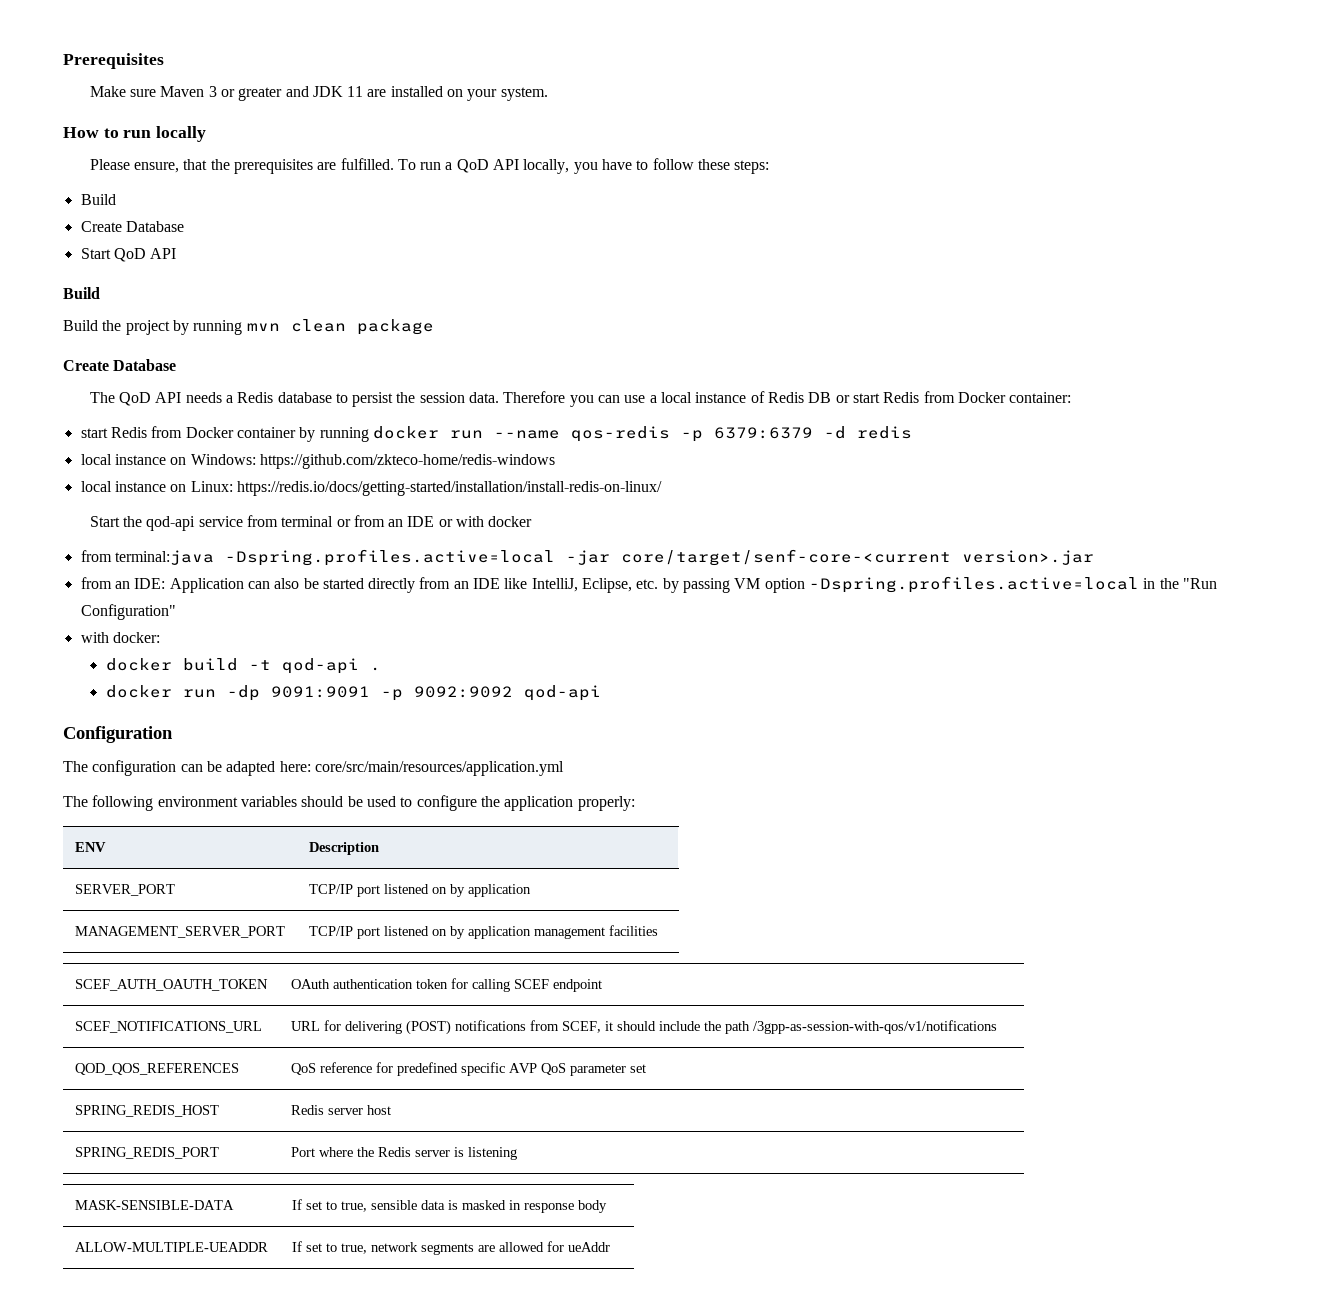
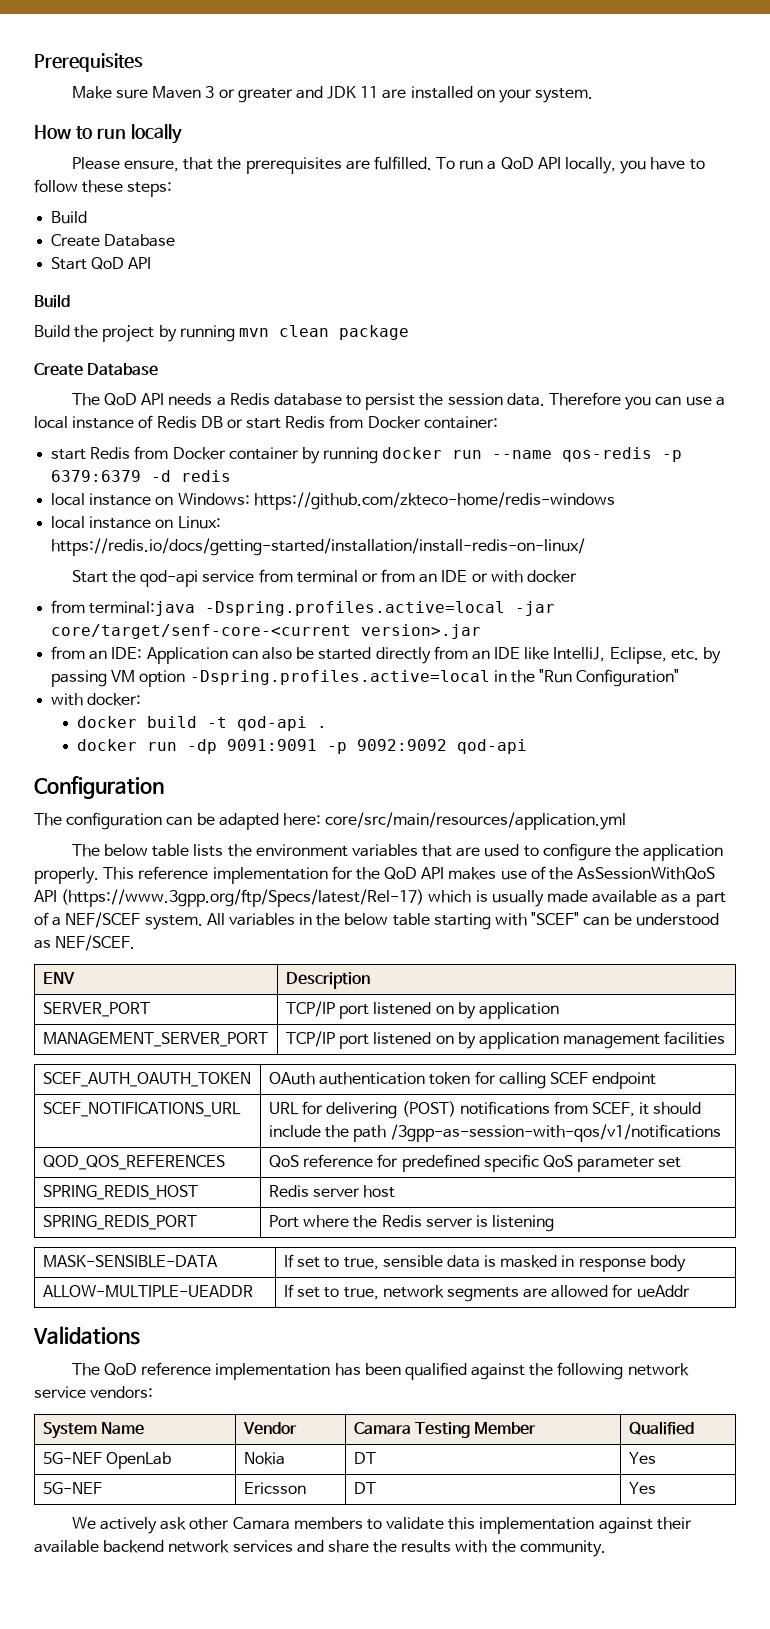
[92,795,363,811] following environment variables should be -> [104,844,481,857] below table lists the environment variables that are
[577,796,635,811] properly: -> [34,866,716,884] [34,889,726,907] [34,912,719,930] [34,935,136,951] properly. This reference implementation for the QoD API makes use of the AsSessionWithQoS API (https://www.3gpp.org/ftp/Specs/latest/Rel-17) which is usually made available as a part of a NEF/SCEF system. All variables in the below table starting with "SCEF" can be understood as NEF/SCEF.
[508,1063,537,1073] AVP -> (539, 1163) none
(610, 1247) none -> [33,1326,140,1345] [71,1362,689,1380] [34,1386,154,1398] [42,1422,145,1439] [242,1422,297,1435] [353,1422,537,1438] [628,1421,694,1435] [42,1452,172,1469] [243,1452,285,1465] [353,1452,376,1464] [628,1452,656,1464] [42,1482,102,1494] [243,1482,306,1494] [353,1482,376,1494] [628,1482,656,1494] [71,1517,692,1534] [34,1540,606,1557] // Validations // The QoD reference implementation has been qualified against the following network service vendors: // System Name | Vendor | Camara Testing Member | Qualified // 5G-NEF OpenLab | Nokia | DT | Yes // 5G-NEF | Ericsson | DT | Yes // We actively ask other Camara members to validate this implementation against their available backend network services and share the results with the community.

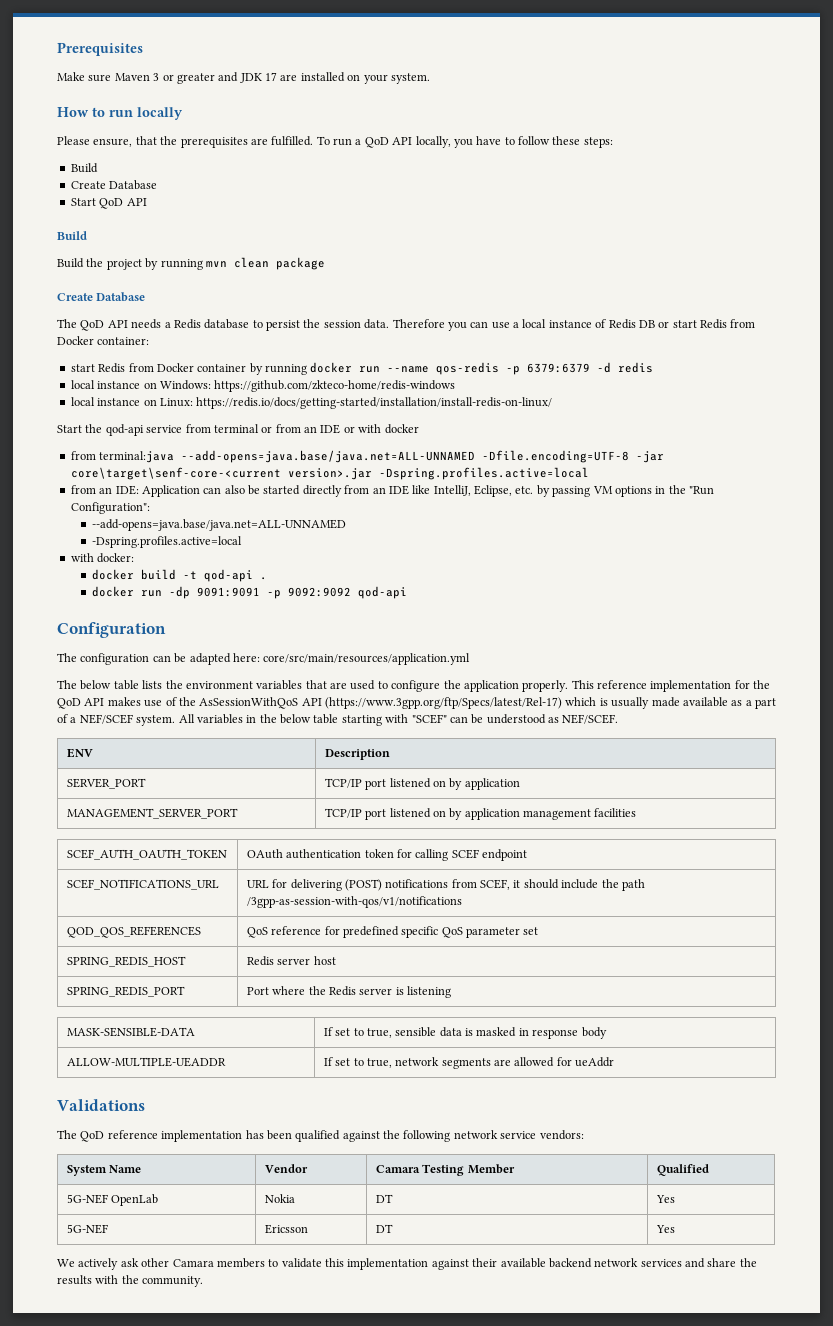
[360,86,379,98] 11 -> [265,72,277,81] 17
[205,601,556,616] [51,624,482,639] -Dspring.profiles.active=local -jar core/target/senf-core-<current version>.jar -> [181,450,665,463] [70,467,589,480] --add-opens=java.base/java.net=ALL-UNNAMED -Dfile.encoding=UTF-8 -jar core\target\senf-core-<current version>.jar -Dspring.profiles.active=local
[139,670,490,687] option -Dspring.profiles.active=local -> [614,486,652,497] options
[576,669,680,687] Configuration" -> [70,502,150,514] [91,519,346,531] [91,536,242,548] Configuration": // --add-opens=java.base/java.net=ALL-UNNAMED // -Dspring.profiles.active=local

